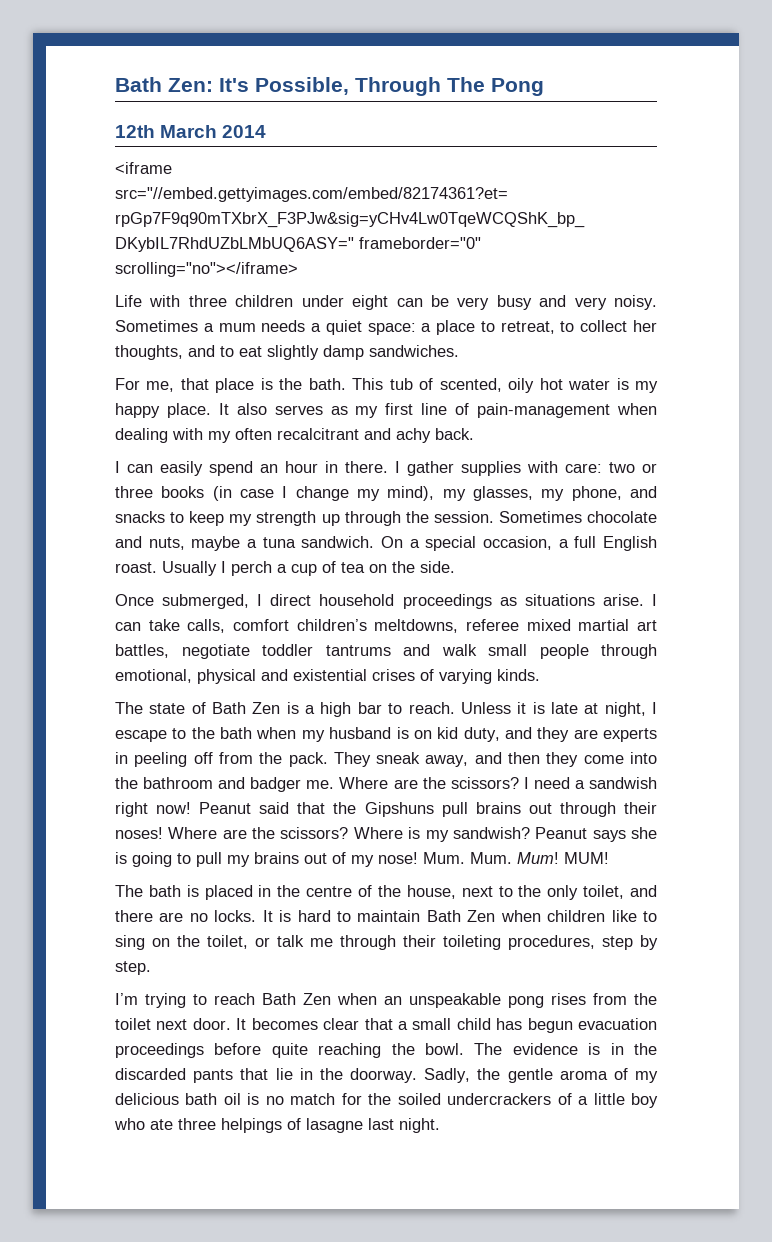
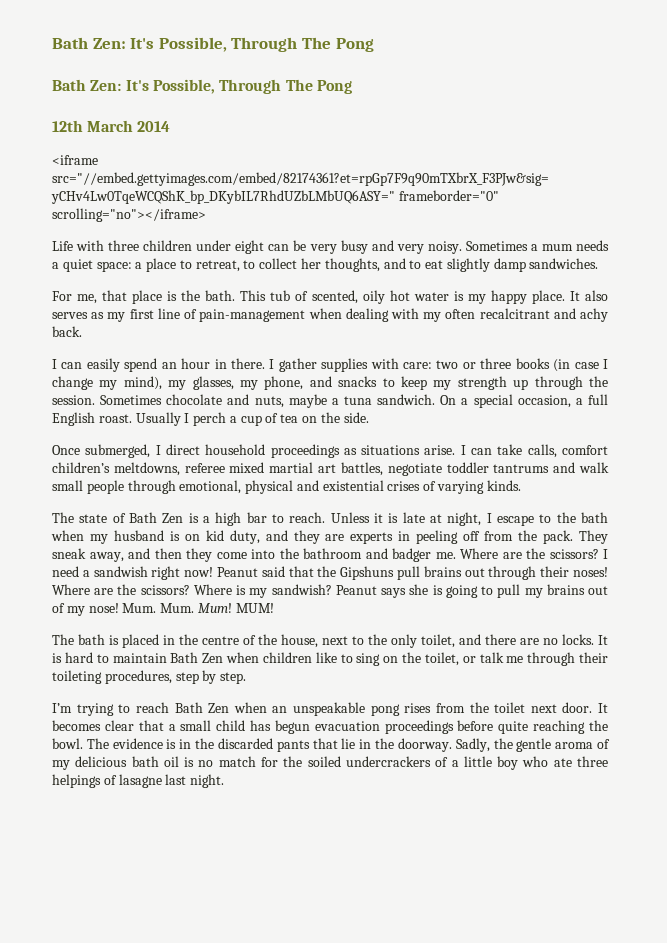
[115,77,544,96] Bath Zen: It's Possible, Through The Pong -> [52,37,374,52] [52,79,352,94] Bath Zen: It's Possible, Through The Pong // Bath Zen: It's Possible, Through The Pong

